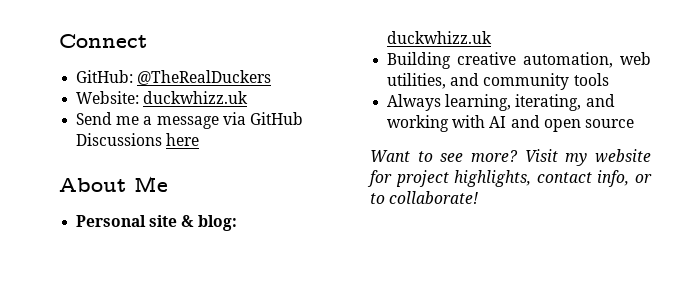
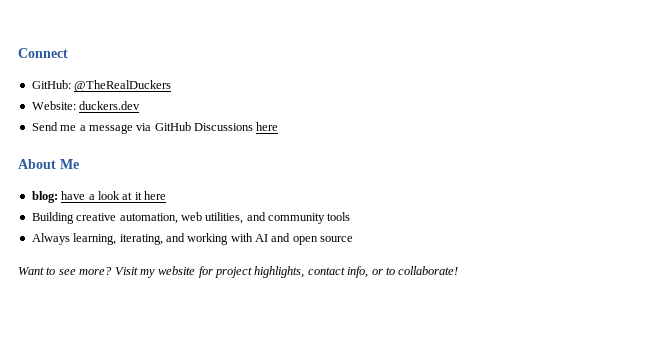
[143,91,249,104] duckwhizz.uk -> [79,101,141,110] duckers.dev
[76,215,237,231] [387,31,493,44] Personal site & blog: duckwhizz.uk -> [31,191,166,203] blog: have a look at it here

